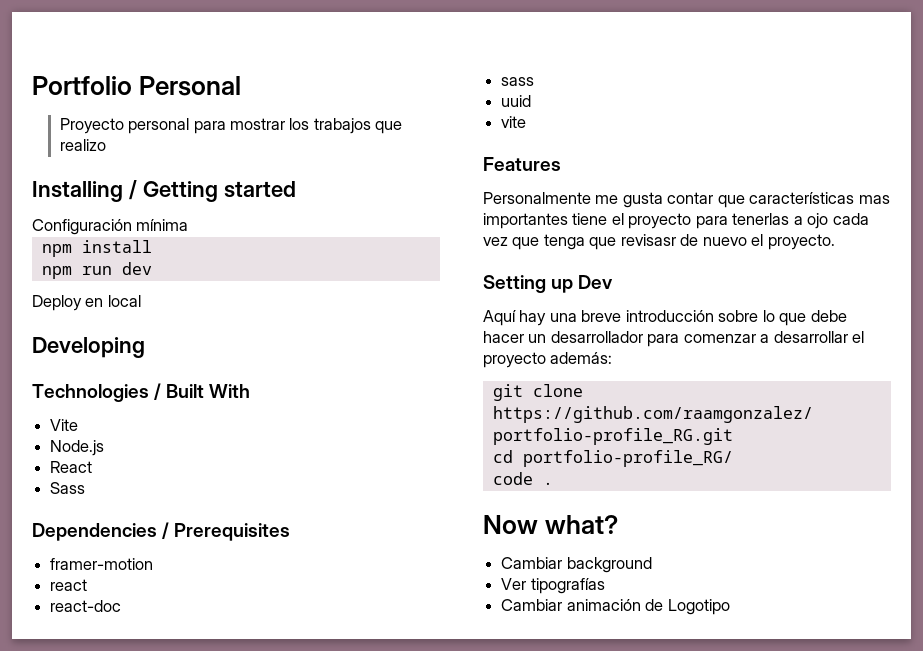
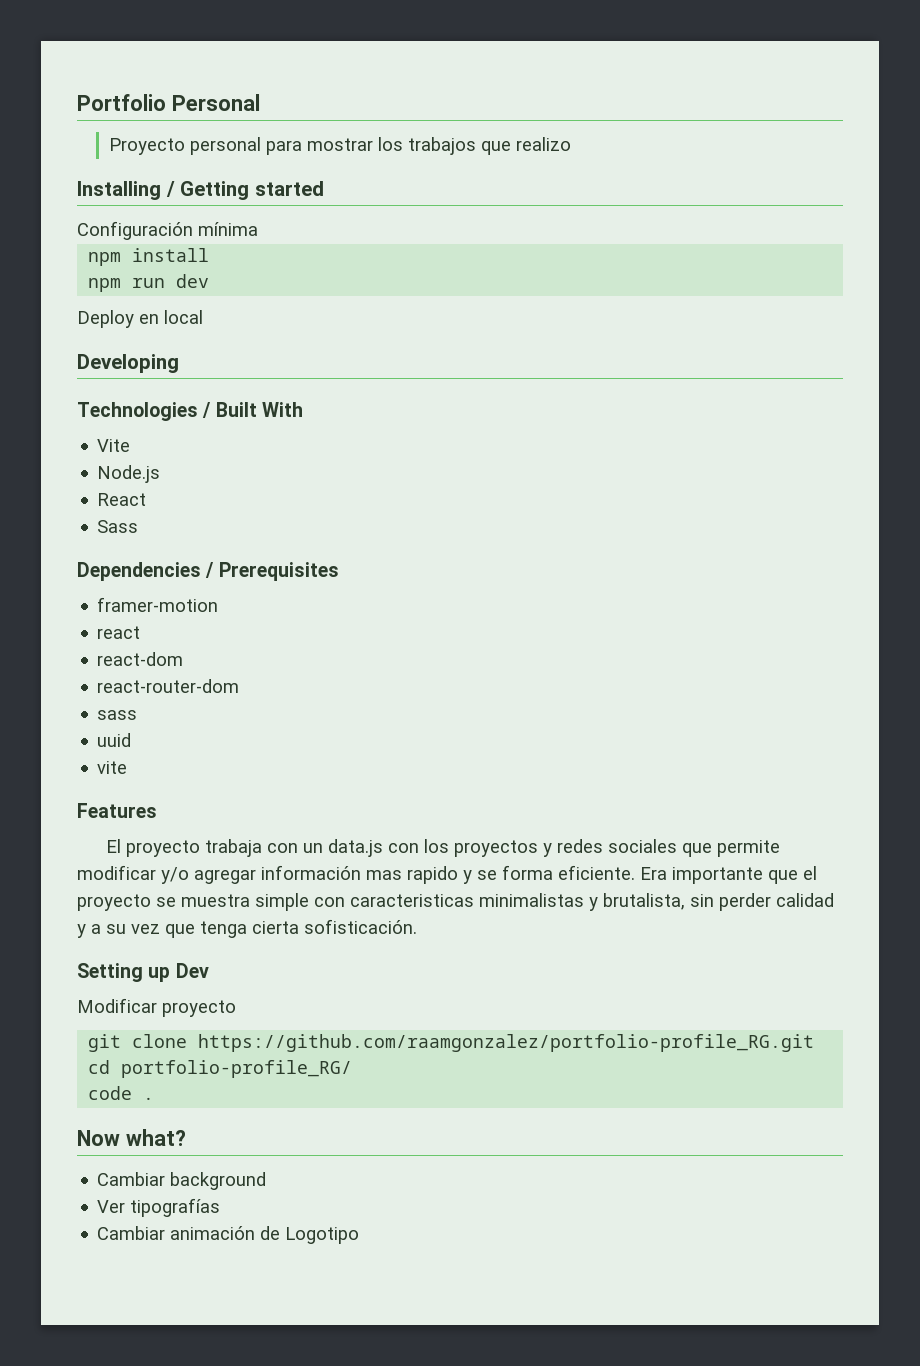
[50,600,122,612] react-doc -> [97,652,184,666] [97,679,240,693] react-dom // react-router-dom
[483,192,890,208] [483,213,869,229] [483,234,835,250] [483,275,614,293] [483,310,847,326] [483,331,865,347] [483,352,613,368] Personalmente me gusta contar que características mas importantes tiene el proyecto para tenerlas a ojo cada vez que tenga que revisasr de nuevo el proyecto. // Setting up Dev // Aquí hay una breve introducción sobre lo que debe hacer un desarrollador para comenzar a desarrollar el proyecto además: -> [105,839,780,857] [77,865,817,884] [77,893,834,911] [77,919,417,938] [77,963,209,982] [77,998,236,1017] El proyecto trabaja con un data.js con los proyectos y redes sociales que permite modificar y/o agregar información mas rapido y se forma eficiente. Era importante que el proyecto se muestra simple con caracteristicas minimalistas y brutalista, sin perder calidad y a su vez que tenga cierta sofisticación. // Setting up Dev // Modificar proyecto

